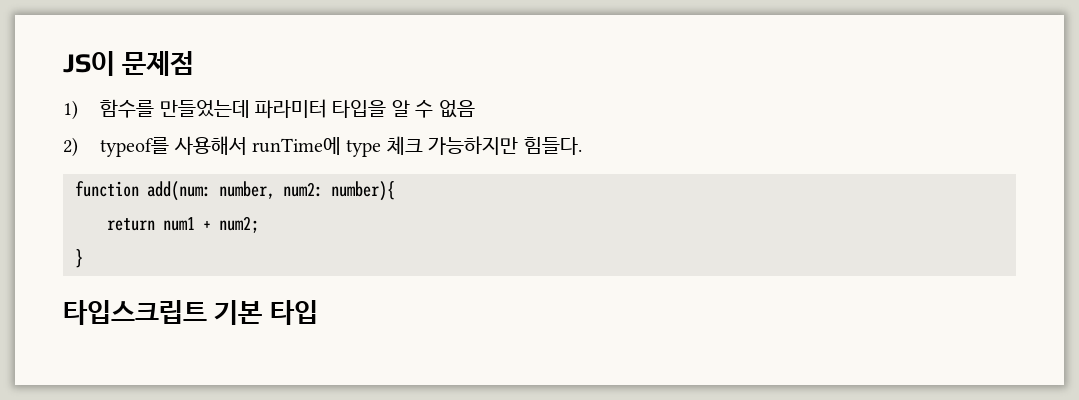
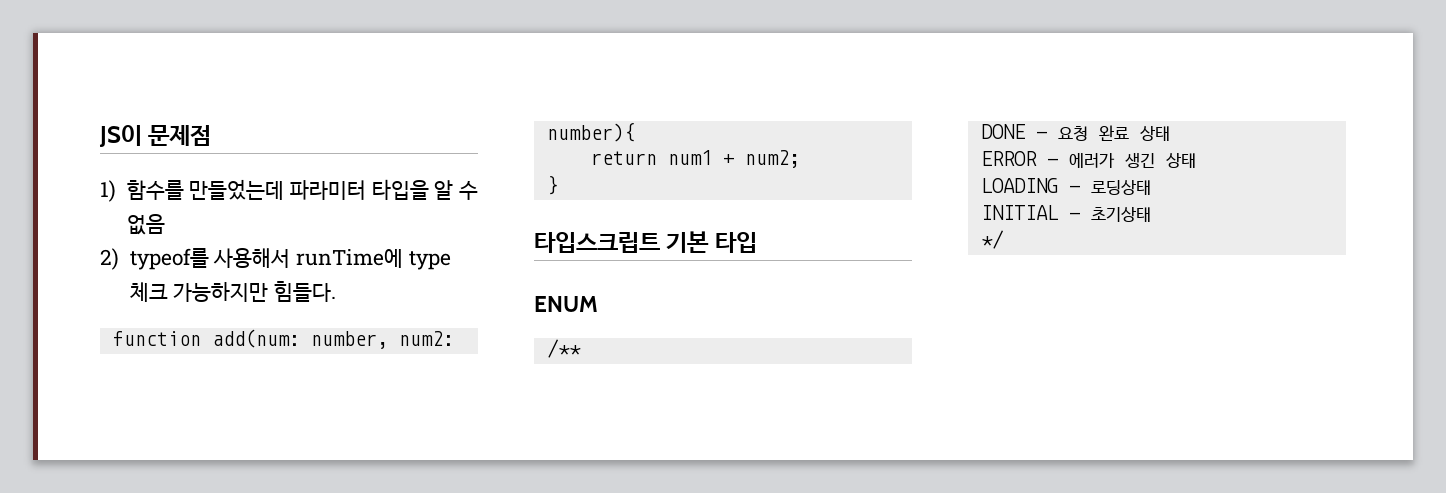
(318, 312) none -> [534,296,598,312] [546,339,581,358] [980,124,1170,141] [980,151,1196,168] [980,178,1151,195] [980,205,1151,222] [980,230,1004,249] // ENUM // /** // DONE - 요청 완료 상태 // ERROR - 에러가 생긴 상태 // LOADING - 로딩상태 // INITIAL - 초기상태 // */

